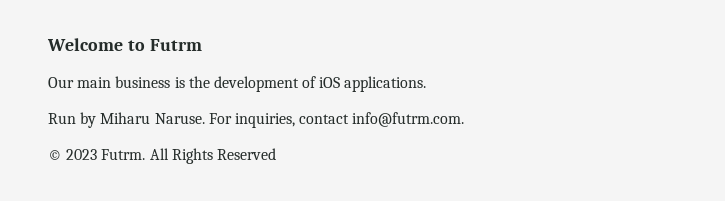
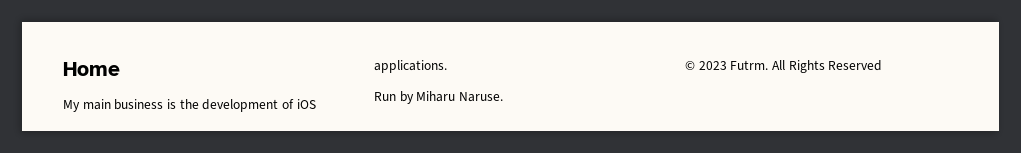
[47,38,202,51] [48,77,74,88] Welcome to Futrm // Our -> [63,62,120,76] [63,100,80,112] Home // My
[208,112,465,128] For inquiries, contact info@futrm.com. -> (503, 97) none

